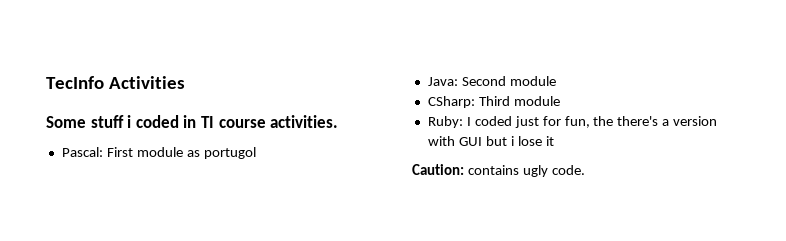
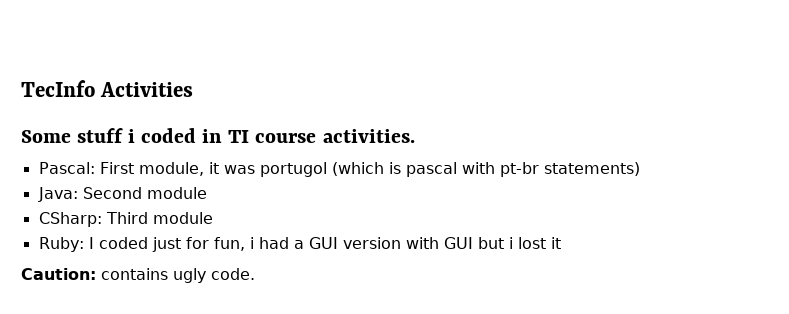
[136,147,256,159] module as portugol -> [138,162,640,177] module, it was portugol (which is pascal with pt-br statements)
[593,116,670,126] the there's a -> [249,237,338,249] i had a GUI
[517,136,542,146] lose -> [517,237,546,249] lost

